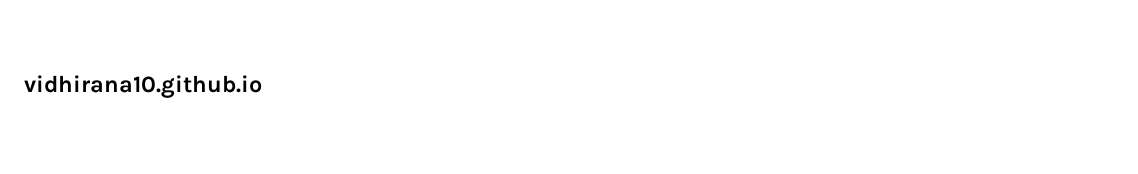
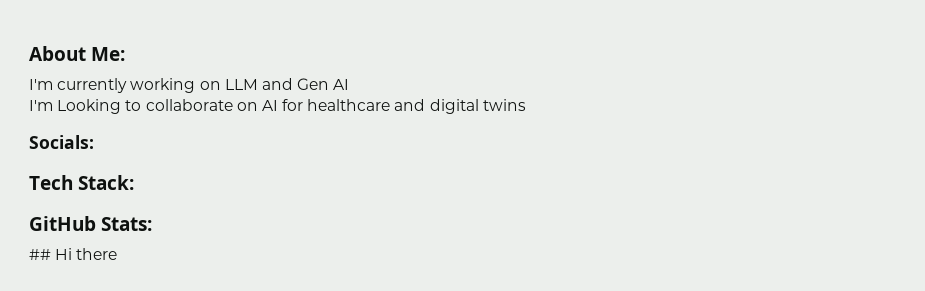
[24,75,262,98] vidhirana10.github.io -> [29,46,126,61] [29,78,350,93] [29,99,526,114] [29,135,94,149] [29,175,135,190] [29,216,153,231] [29,248,118,260] About Me: // I'm currently working on LLM and Gen AI // I'm Looking to collaborate on AI for healthcare and digital twins // Socials: // Tech Stack: // GitHub Stats: // ## Hi there

